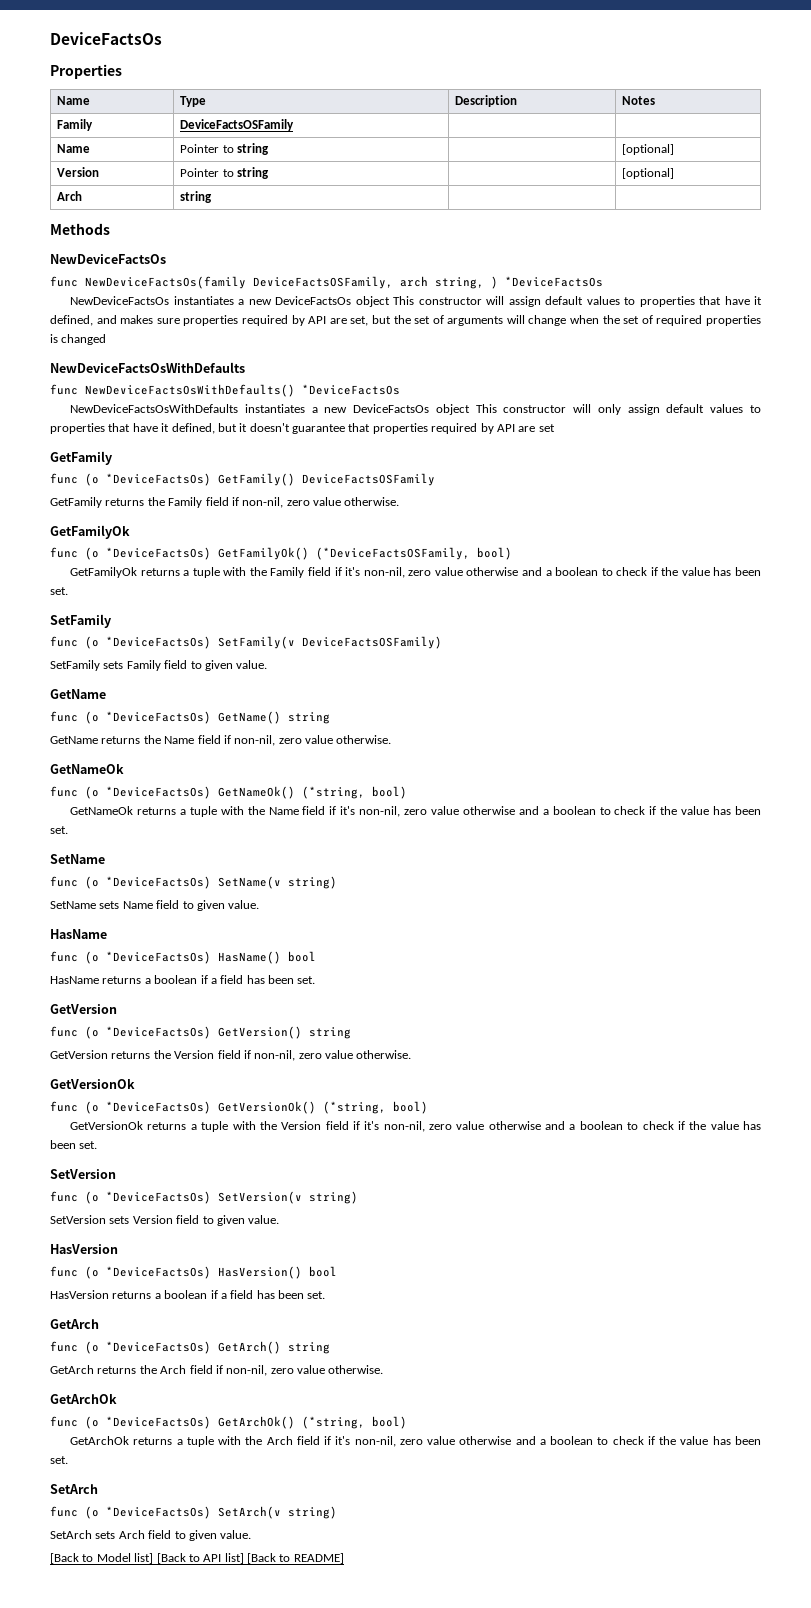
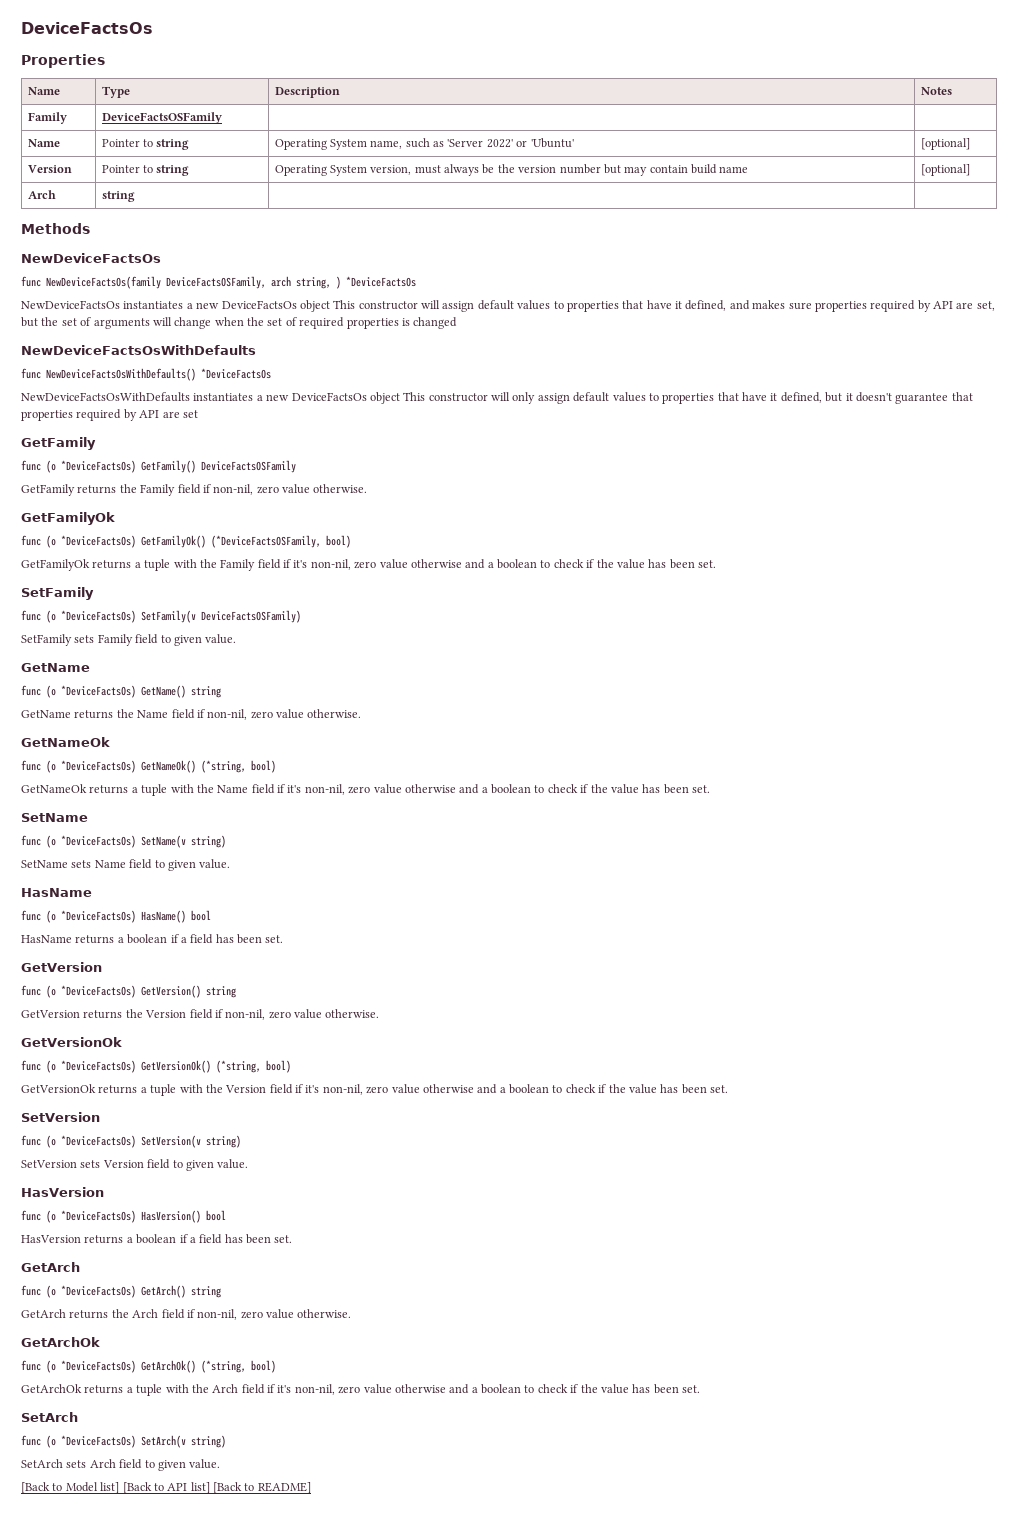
(270, 149) none -> [274,138,574,150] Operating System name, such as 'Server 2022' or 'Ubuntu'
(270, 173) none -> [274,164,749,176] Operating System version, must always be the version number but may contain build name

